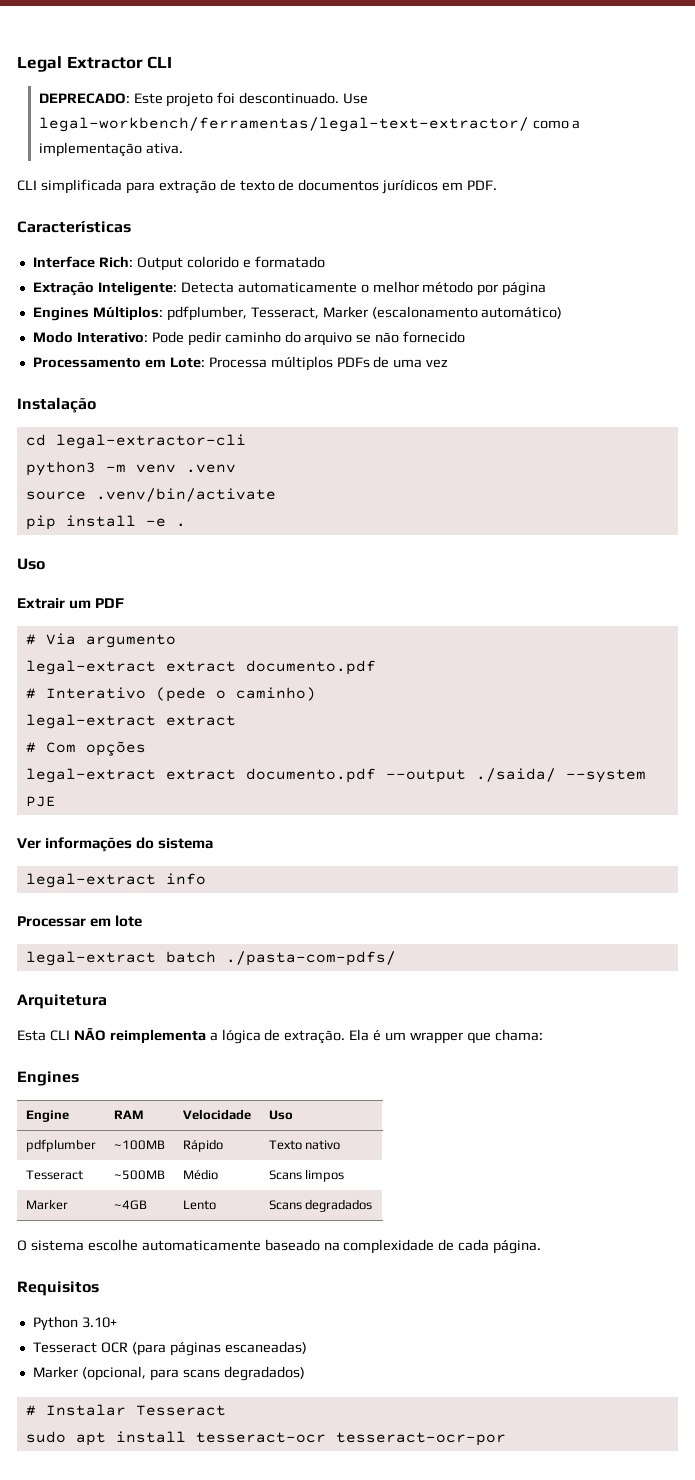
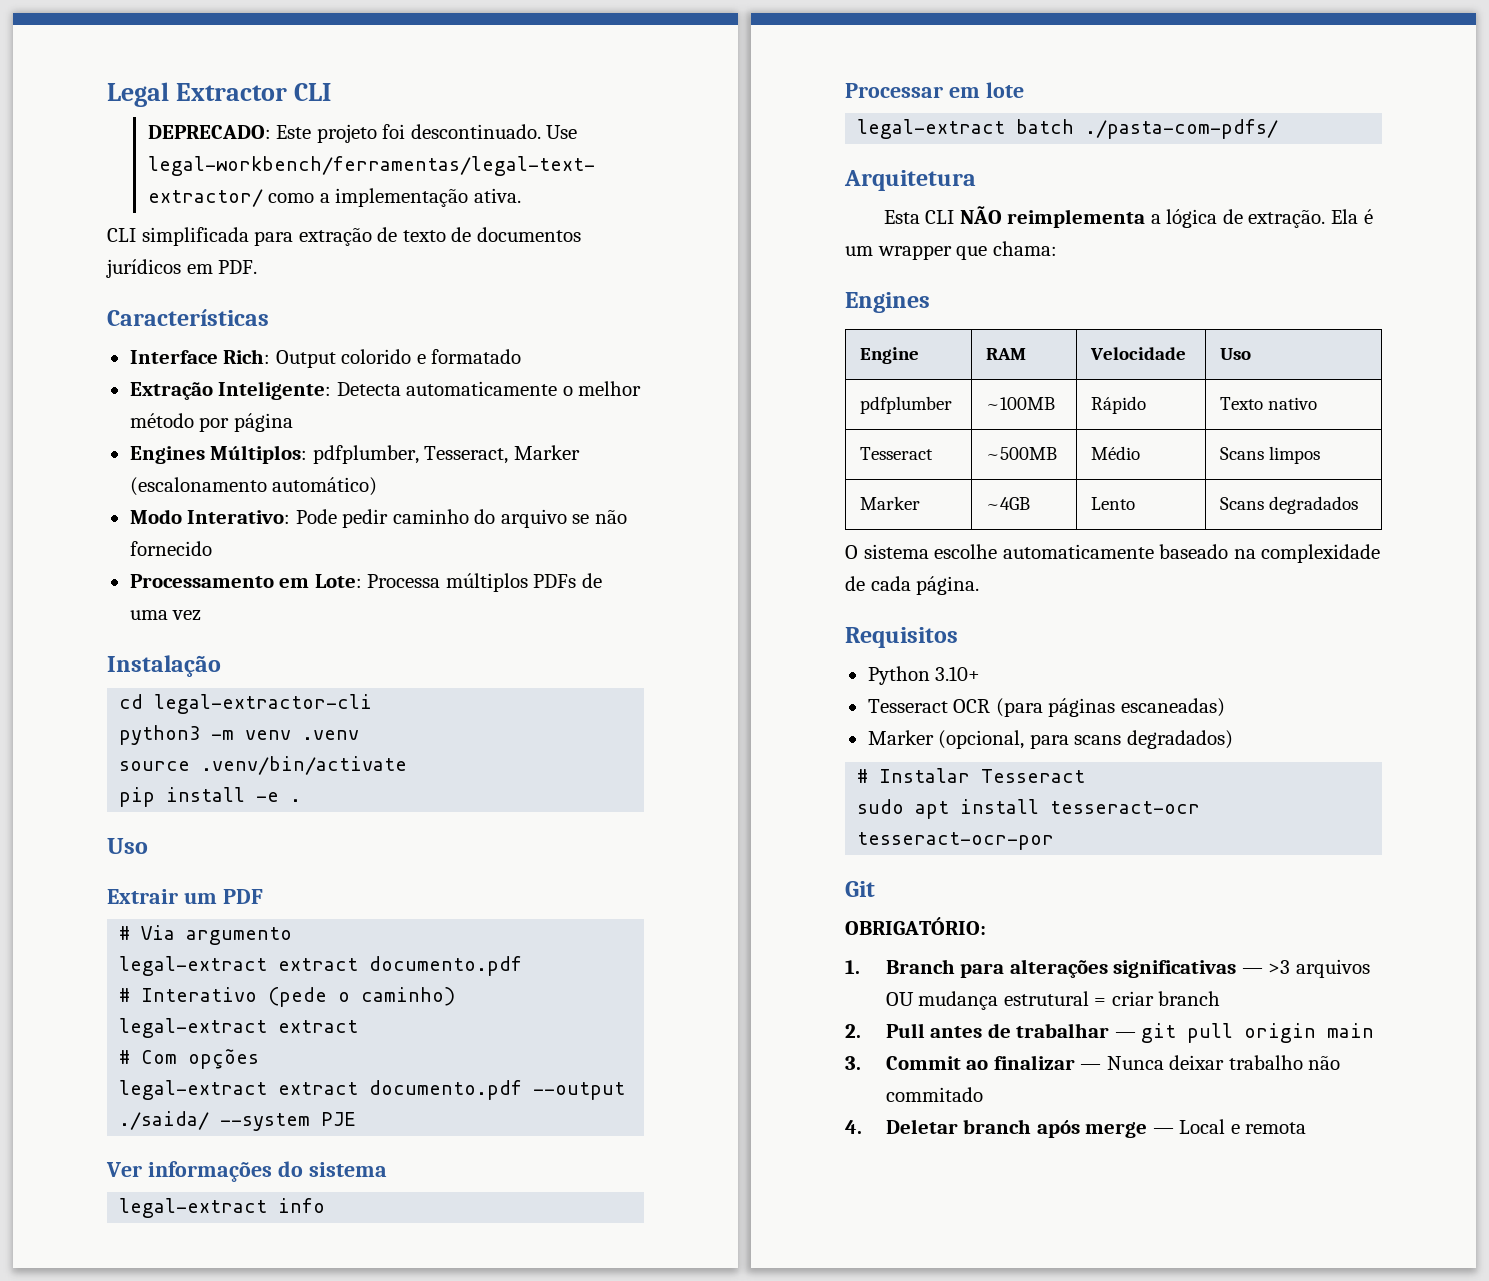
(506, 1439) none -> [845,881,875,897] [845,917,986,935] [845,959,1370,978] [885,991,1221,1010] [845,1023,1375,1043] [845,1055,1341,1070] [885,1087,983,1102] [845,1119,1307,1138] // Git // OBRIGATÓRIO: // 1. Branch para alterações significativas — >3 arquivos OU mudança estrutural = criar branch // 2. Pull antes de trabalhar — git pull origin main // 3. Commit ao finalizar — Nunca deixar trabalho não commitado // 4. Deletar branch após merge — Local e remota

